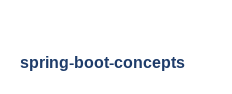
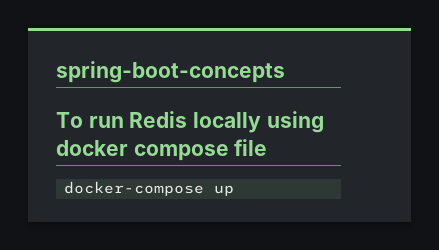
(185, 63) none -> [56,111,324,133] [56,139,268,161] [64,181,235,196] // To run Redis locally using docker compose file // docker-compose up

